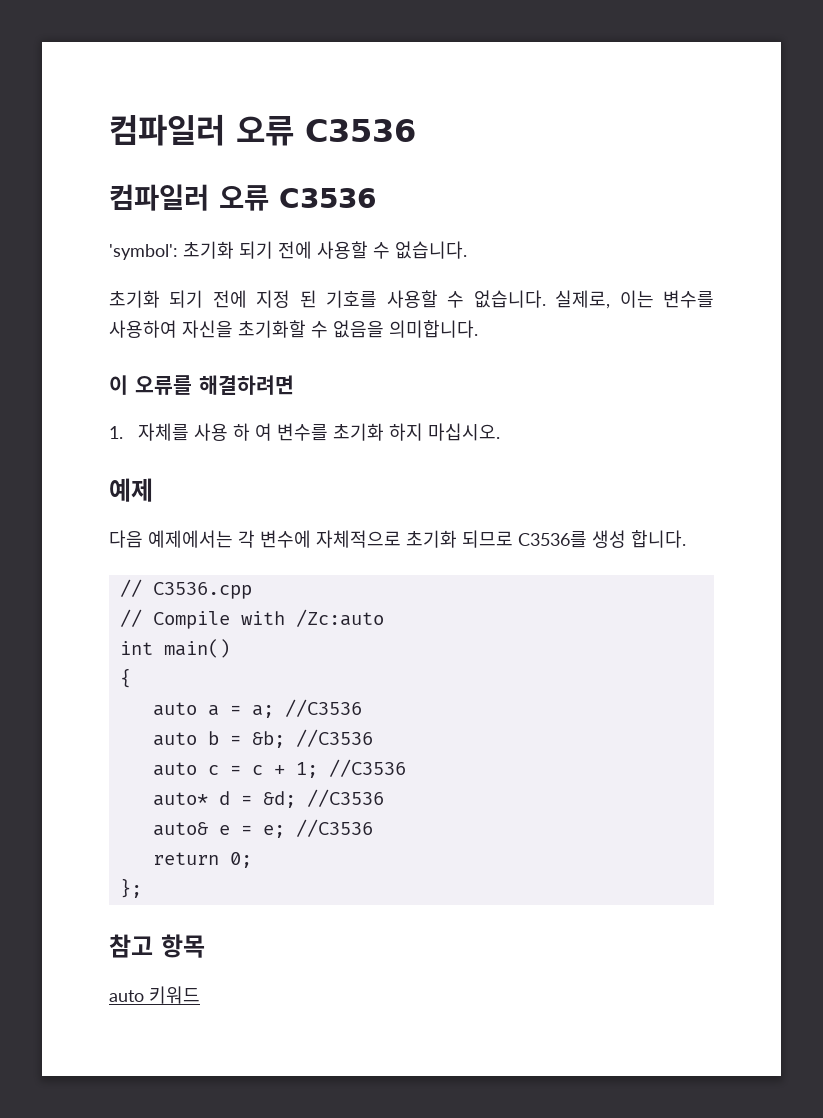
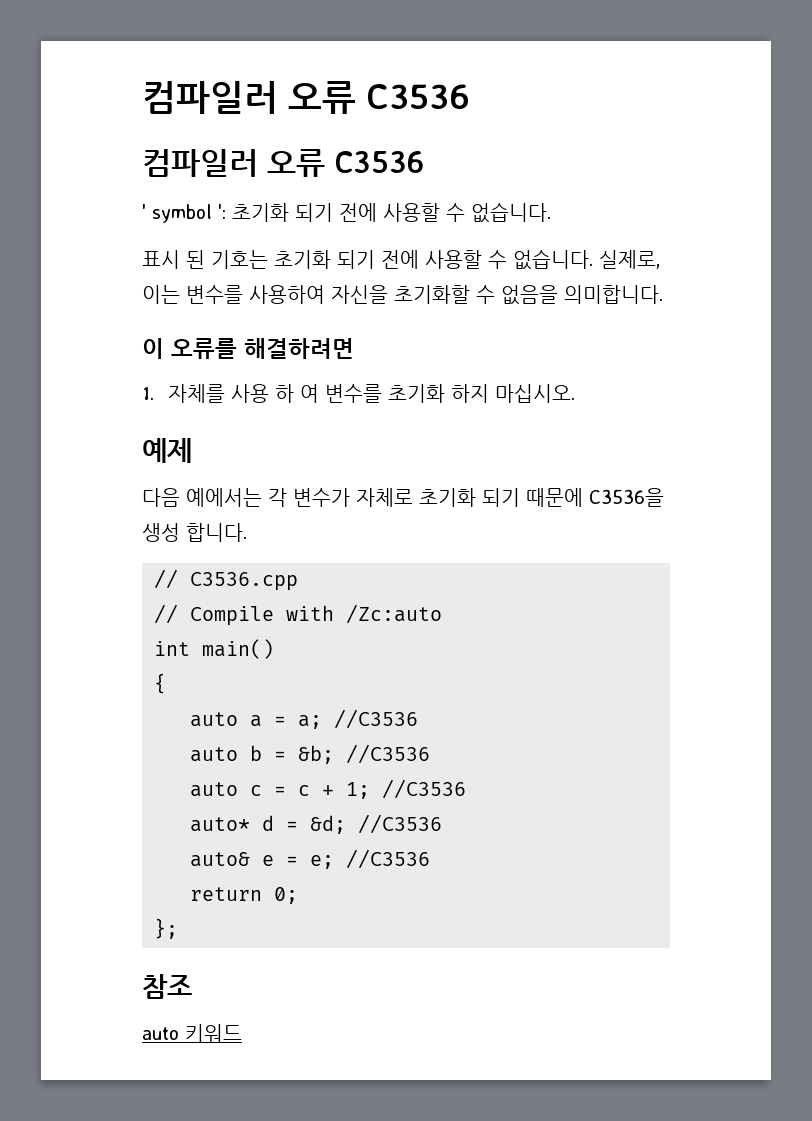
[109,244,178,260] 'symbol': -> [142,204,226,223] ' symbol ':
[109,290,378,308] 초기화 되기 전에 지정 된 기호를 -> [142,250,419,269] 표시 된 기호는 초기화 되기 전에
[148,530,587,548] 예제에서는 각 변수에 자체적으로 초기화 되므로 C3536를 -> [186,488,664,507] 예에서는 각 변수가 자체로 초기화 되기 때문에 C3536을
[109,934,205,958] 참고 항목 -> [142,974,192,999] 참조

